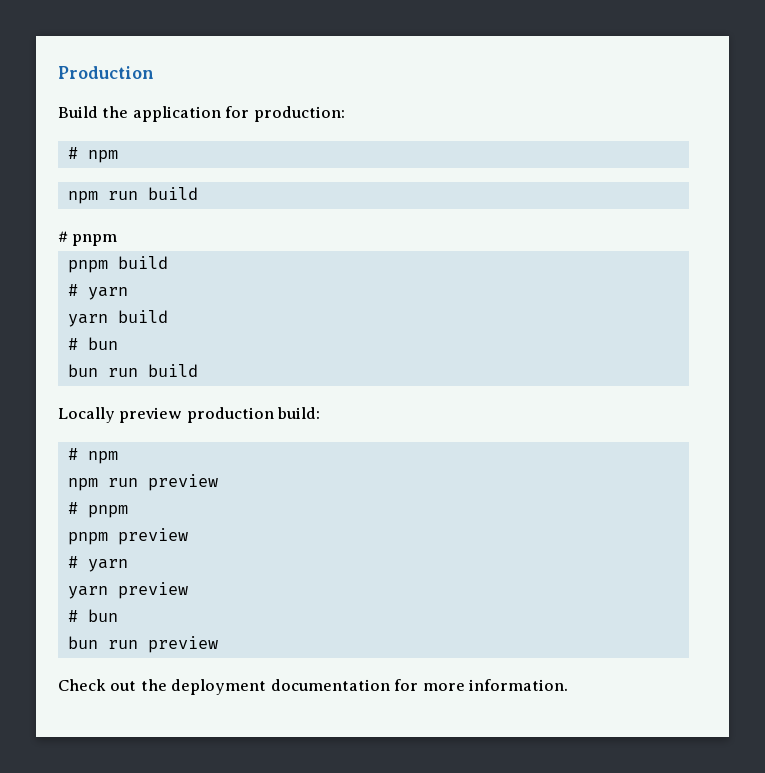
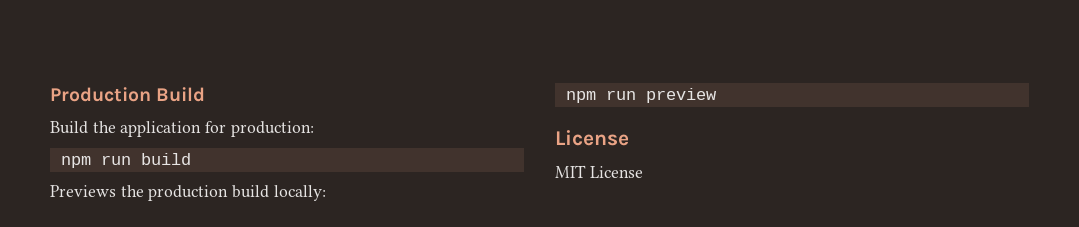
(154, 72) none -> [156,87,206,102] Build
[67,147,118,163] // # npm -> (314, 129) none
[58,231,118,246] [67,256,168,273] [67,284,128,300] [67,310,168,327] [67,337,118,350] [67,364,198,377] [58,407,321,423] [67,448,118,464] [67,474,218,491] [67,502,128,518] [67,528,188,545] [67,556,128,572] [67,582,188,599] [67,609,118,622] [67,636,218,653] [58,679,569,695] # pnpm // pnpm build // # yarn // yarn build // # bun // bun run build // Locally preview production build: // # npm // npm run preview // # pnpm // pnpm preview // # yarn // yarn preview // # bun // bun run preview // Check out the deployment documentation for more information. -> [50,185,326,201] [565,88,717,103] [555,130,629,146] [555,165,643,178] Previews the production build locally: // npm run preview // License // MIT License

